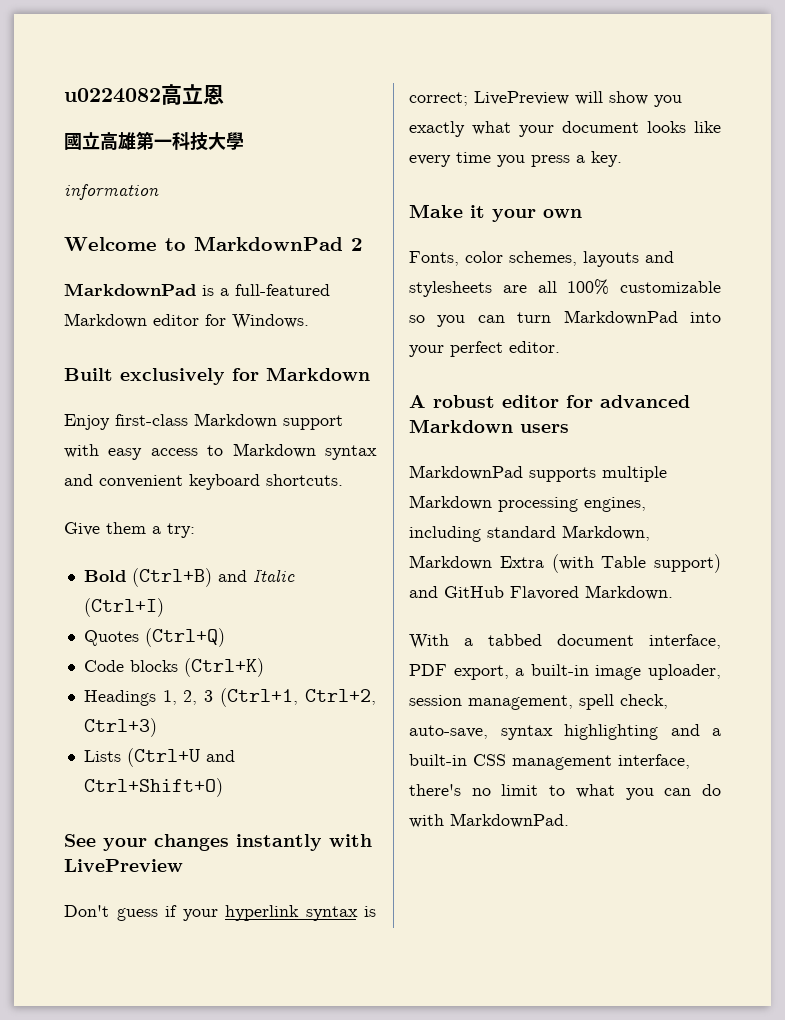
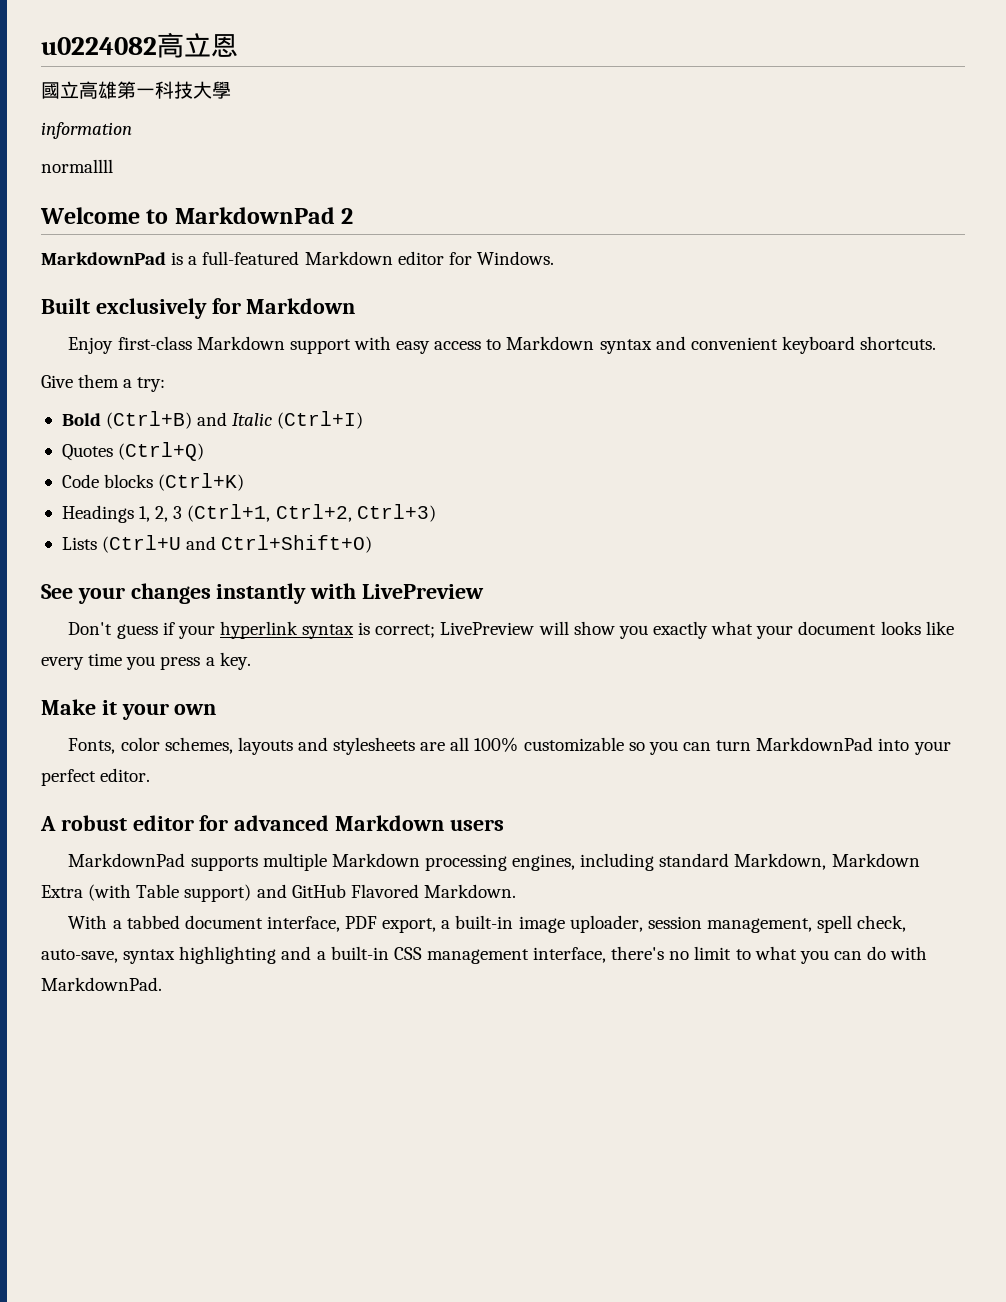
(159, 192) none -> [41,159,113,173] // normallll

